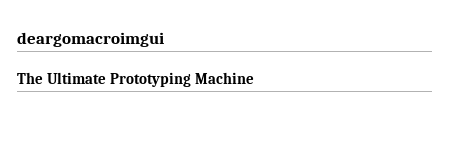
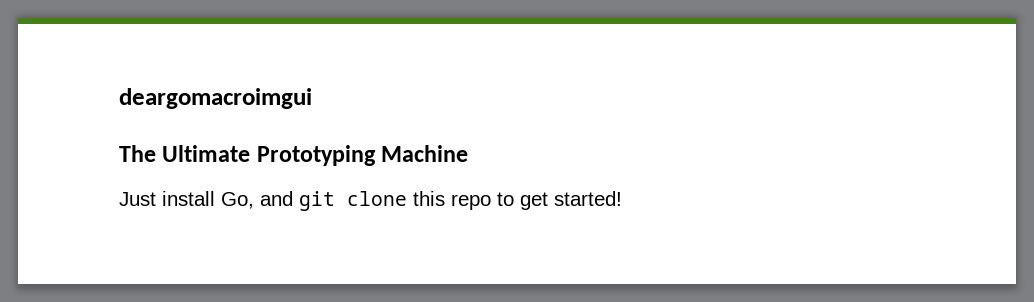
(255, 78) none -> [119,191,622,211] // Just install Go, and git clone this repo to get started!

